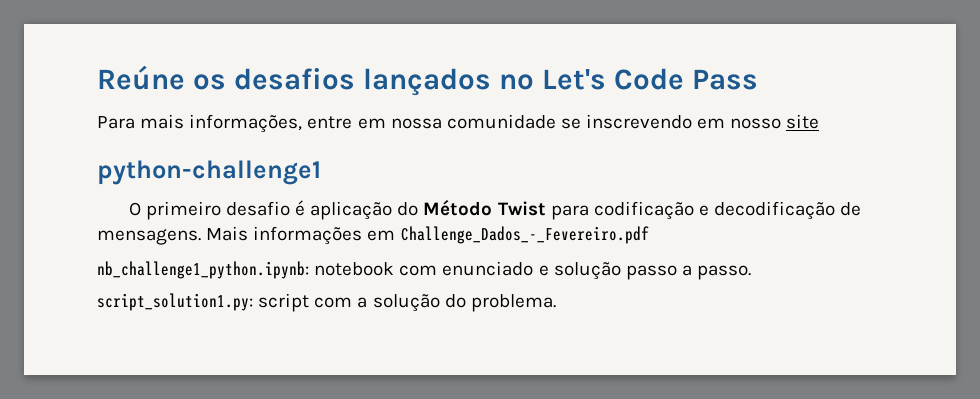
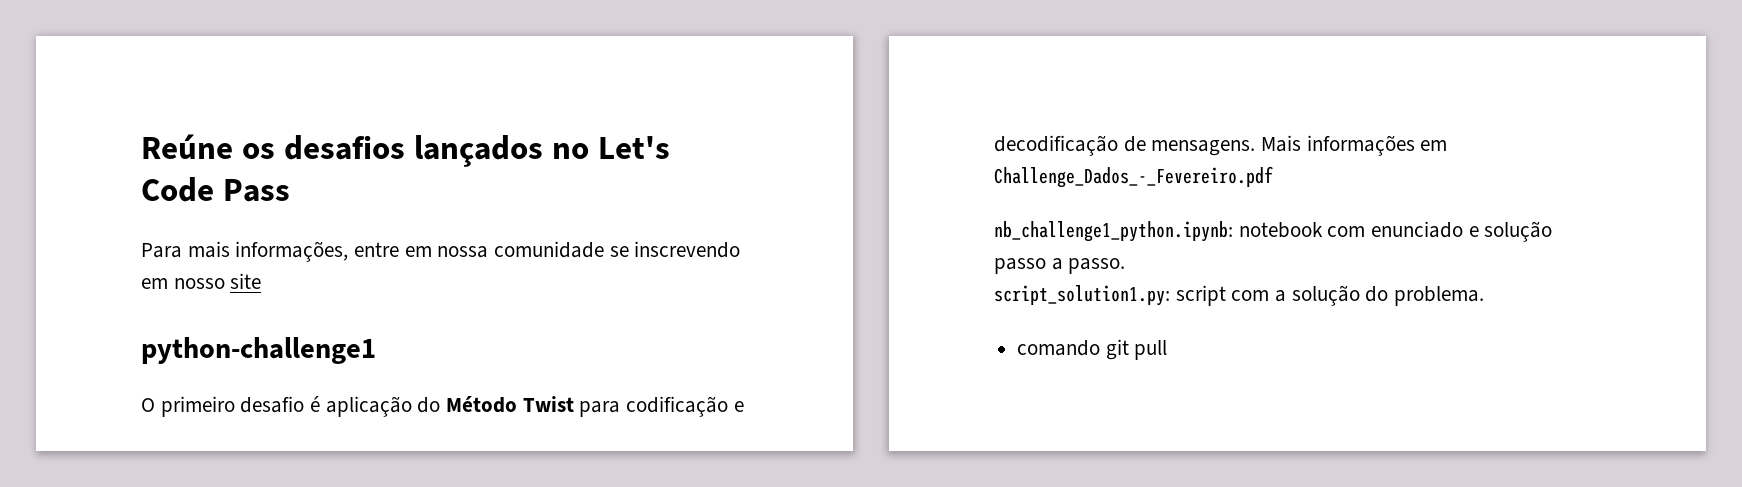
(556, 303) none -> [1017,339,1168,360] // comando git pull

